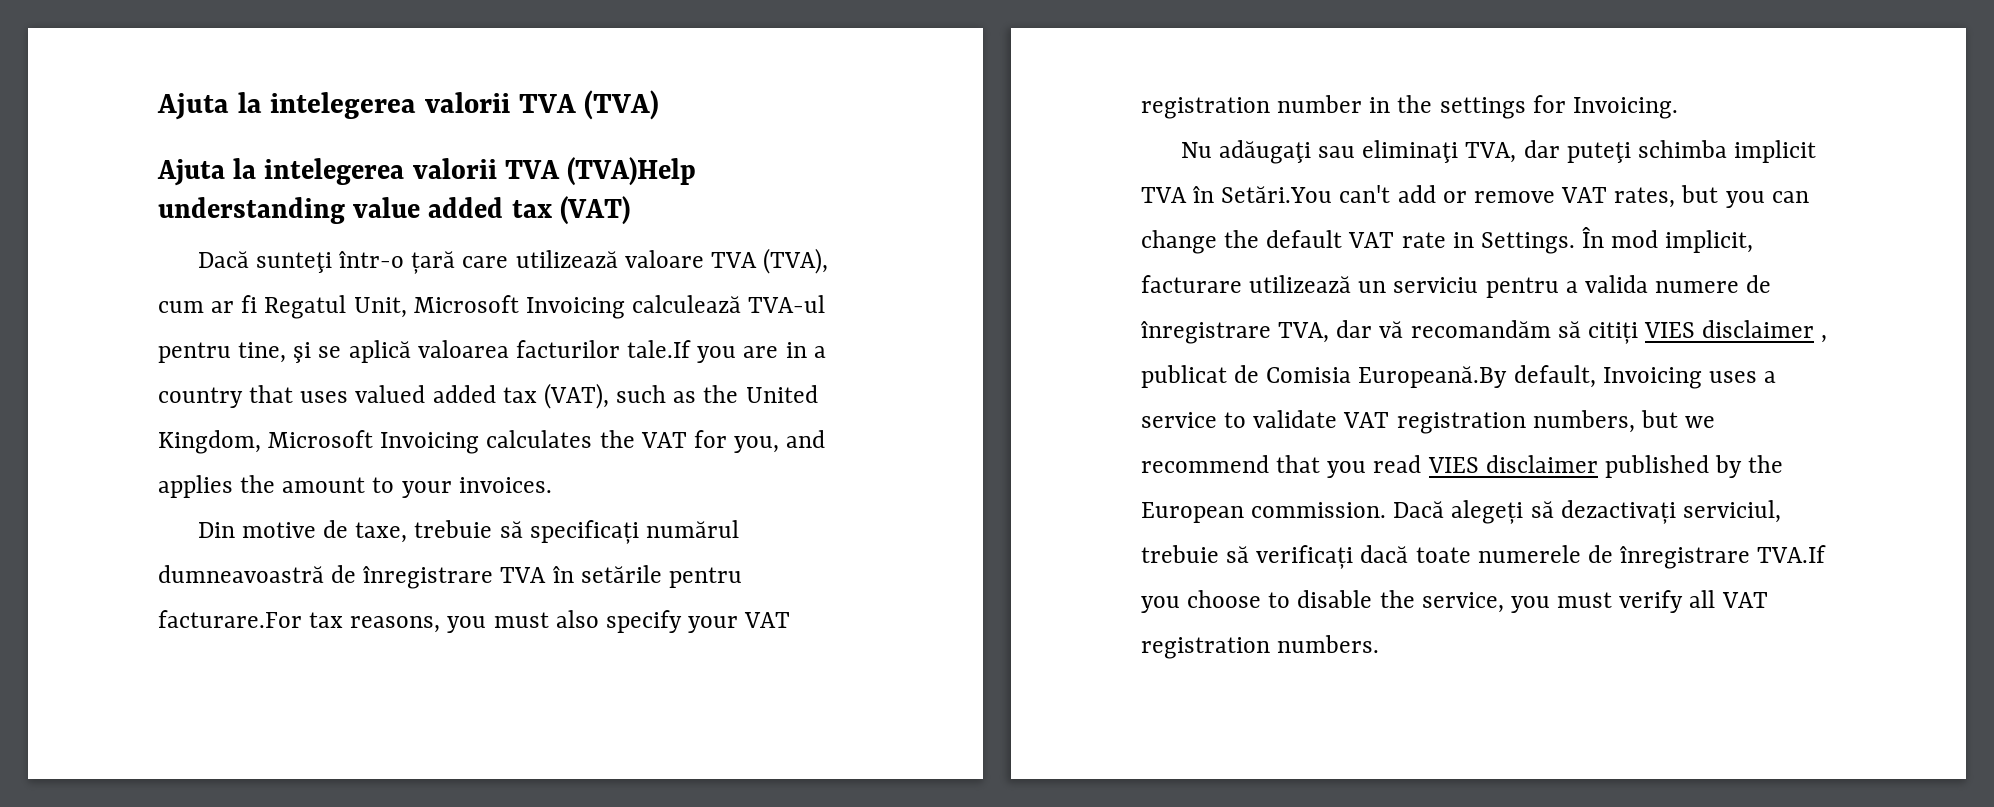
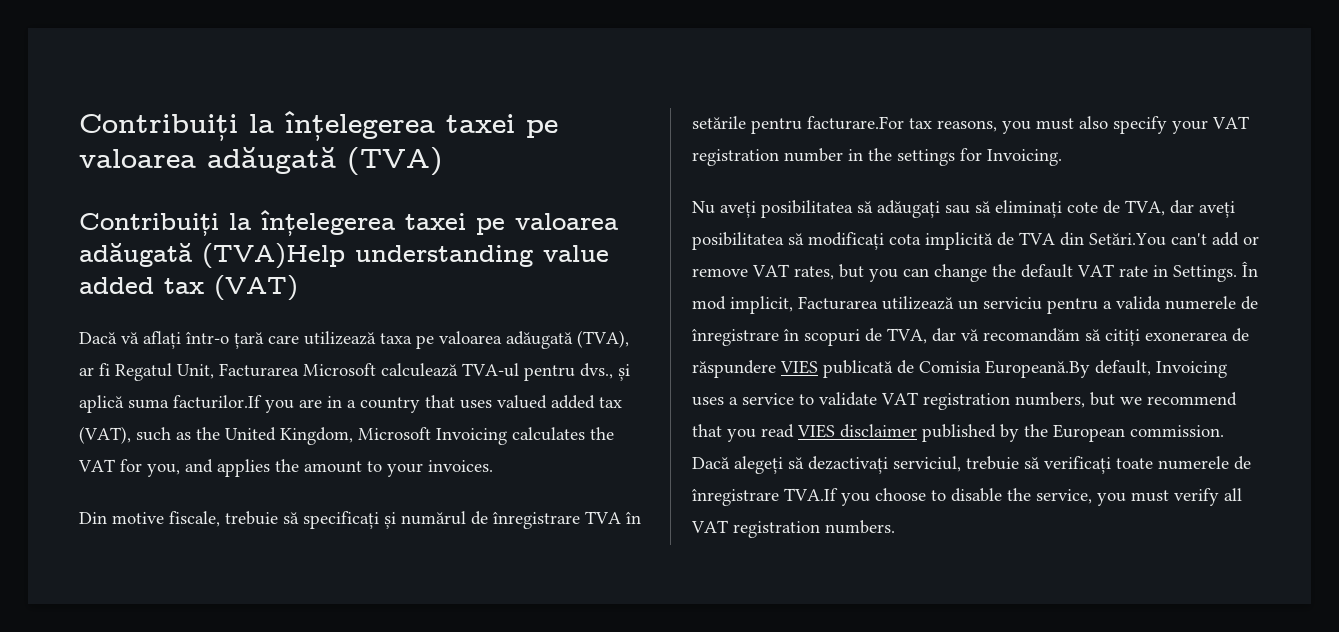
[157,90,660,120] [157,158,560,186] Ajuta la intelegerea valorii TVA (TVA) // Ajuta la intelegerea valorii TVA -> [79,111,558,141] [79,147,443,176] [79,210,618,236] [79,243,192,267] Contribuiți la înțelegerea taxei pe valoarea adăugată (TVA) // Contribuiți la înțelegerea taxei pe valoarea adăugată
[255,252,332,273] sunteţi -> [121,331,181,349] vă aflați
[624,248,829,274] [158,301,204,313] valoare TVA (TVA), cum -> [380,330,629,349] taxa pe valoarea adăugată (TVA),
[413,295,625,319] Microsoft Invoicing -> [219,363,376,377] Facturarea Microsoft
[238,340,692,363] tine, şi se aplică valoarea facturilor tale.If -> [580,363,630,381] [79,395,262,413] dvs., și aplică suma facturilor.If
[323,520,408,543] de taxe, -> [169,511,220,527] fiscale,
[645,520,739,538] [158,565,324,583] numărul dumneavoastră -> [384,511,466,529] și numărul
[1218,140,1817,164] [1141,186,1215,203] adăugaţi sau eliminaţi TVA, dar puteţi schimba implicit TVA în -> [720,200,1235,218] [692,232,1084,250] aveți posibilitatea să adăugați sau să eliminați cote de TVA, dar aveți posibilitatea să modificați cota implicită de TVA din
[1141,275,1242,293] facturare -> [798,296,878,310] Facturarea
[1655,275,1772,293] [1141,321,1271,344] numere de înregistrare -> [1165,296,1258,310] [691,328,882,346] numerele de înregistrare în scopuri de
[1644,320,1828,343] [1141,365,1227,388] VIES disclaimer , publicat -> [1145,328,1249,342] [692,360,893,378] exonerarea de răspundere VIES publicată
[1360,545,1409,563] dacă -> (1111, 465) none

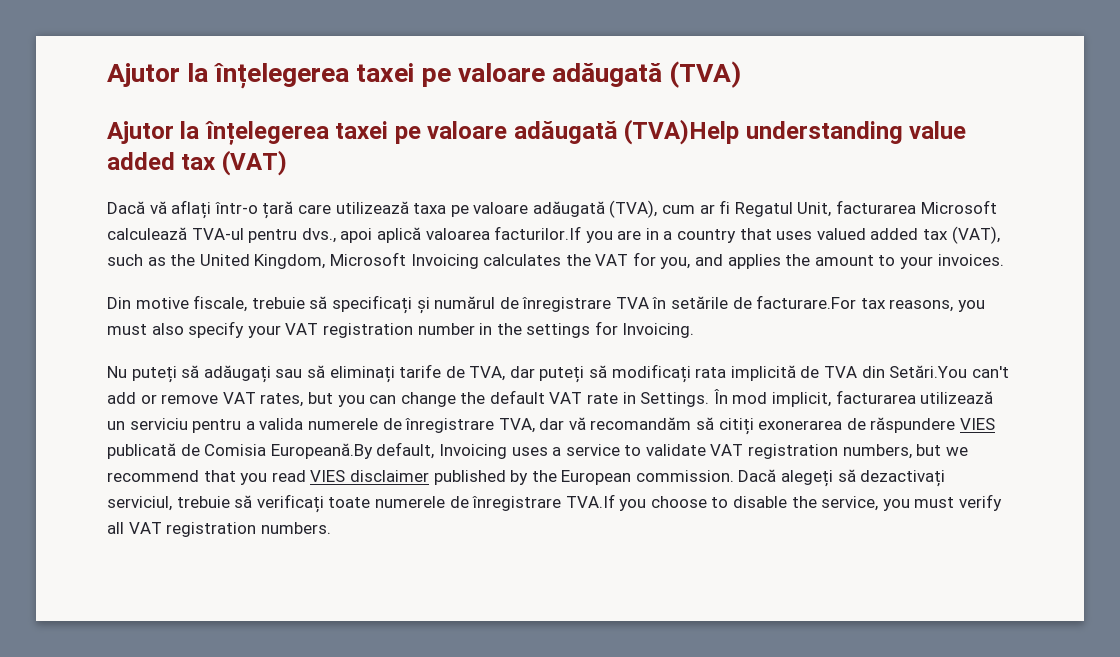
[79,111,558,141] [79,149,196,168] Contribuiți la înțelegerea taxei pe valoarea -> [107,63,545,89] Ajutor la înțelegerea taxei pe valoare
[79,210,618,236] Contribuiți la înțelegerea taxei pe valoarea -> [107,121,508,146] Ajutor la înțelegerea taxei pe valoare
[439,331,502,344] valoarea -> [473,202,529,214] valoare
(629, 339) none -> [662,205,696,214] cum
[219,363,299,377] Facturarea -> [836,200,917,214] facturarea
[618,364,630,381] [79,395,169,413] și aplică suma -> [340,227,490,243] apoi aplică valoarea
[751,118,802,134] pentru -> [732,297,752,309] de
[720,200,853,218] aveți posibilitatea -> [131,366,177,383] puteți
[1067,200,1235,218] [692,232,784,250] cote de TVA, dar aveți posibilitatea -> [399,364,585,383] tarife de TVA, dar puteți
[889,234,921,245] cota -> [695,367,727,378] rata
[798,296,878,310] Facturarea -> [835,390,916,404] facturarea
[783,328,882,346] în scopuri de -> (495, 425) none

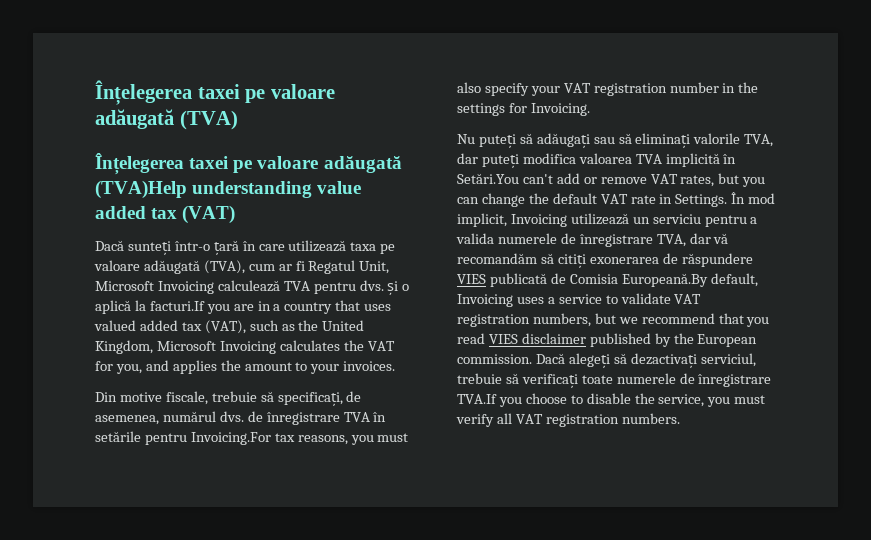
[107,63,350,89] Ajutor la înțelegerea -> [95,80,192,105] Înțelegerea
[107,121,329,146] Ajutor la înțelegerea -> [95,153,184,175] Înțelegerea
[149,200,212,219] vă aflați -> [127,241,171,255] sunteți
(294, 210) none -> [242,241,256,251] în
[836,200,997,214] [107,226,582,243] facturarea Microsoft calculează TVA-ul pentru dvs., apoi aplică valoarea facturilor.If -> [95,280,410,295] [95,300,205,314] Microsoft Invoicing calculează TVA pentru dvs. și o aplică la facturi.If
[331,295,496,314] specificați și numărul -> [277,391,362,406] [95,411,244,425] specificați, de asemenea, numărul dvs.
[732,295,857,309] de facturare.For -> [144,432,271,445] pentru Invoicing.For
[399,364,465,378] tarife de -> [693,133,741,144] valorile
[589,364,885,383] să modificați rata implicită de TVA din -> [522,153,737,167] modifica valoarea TVA implicită în
[835,390,916,404] facturarea -> [510,214,567,227] Invoicing

